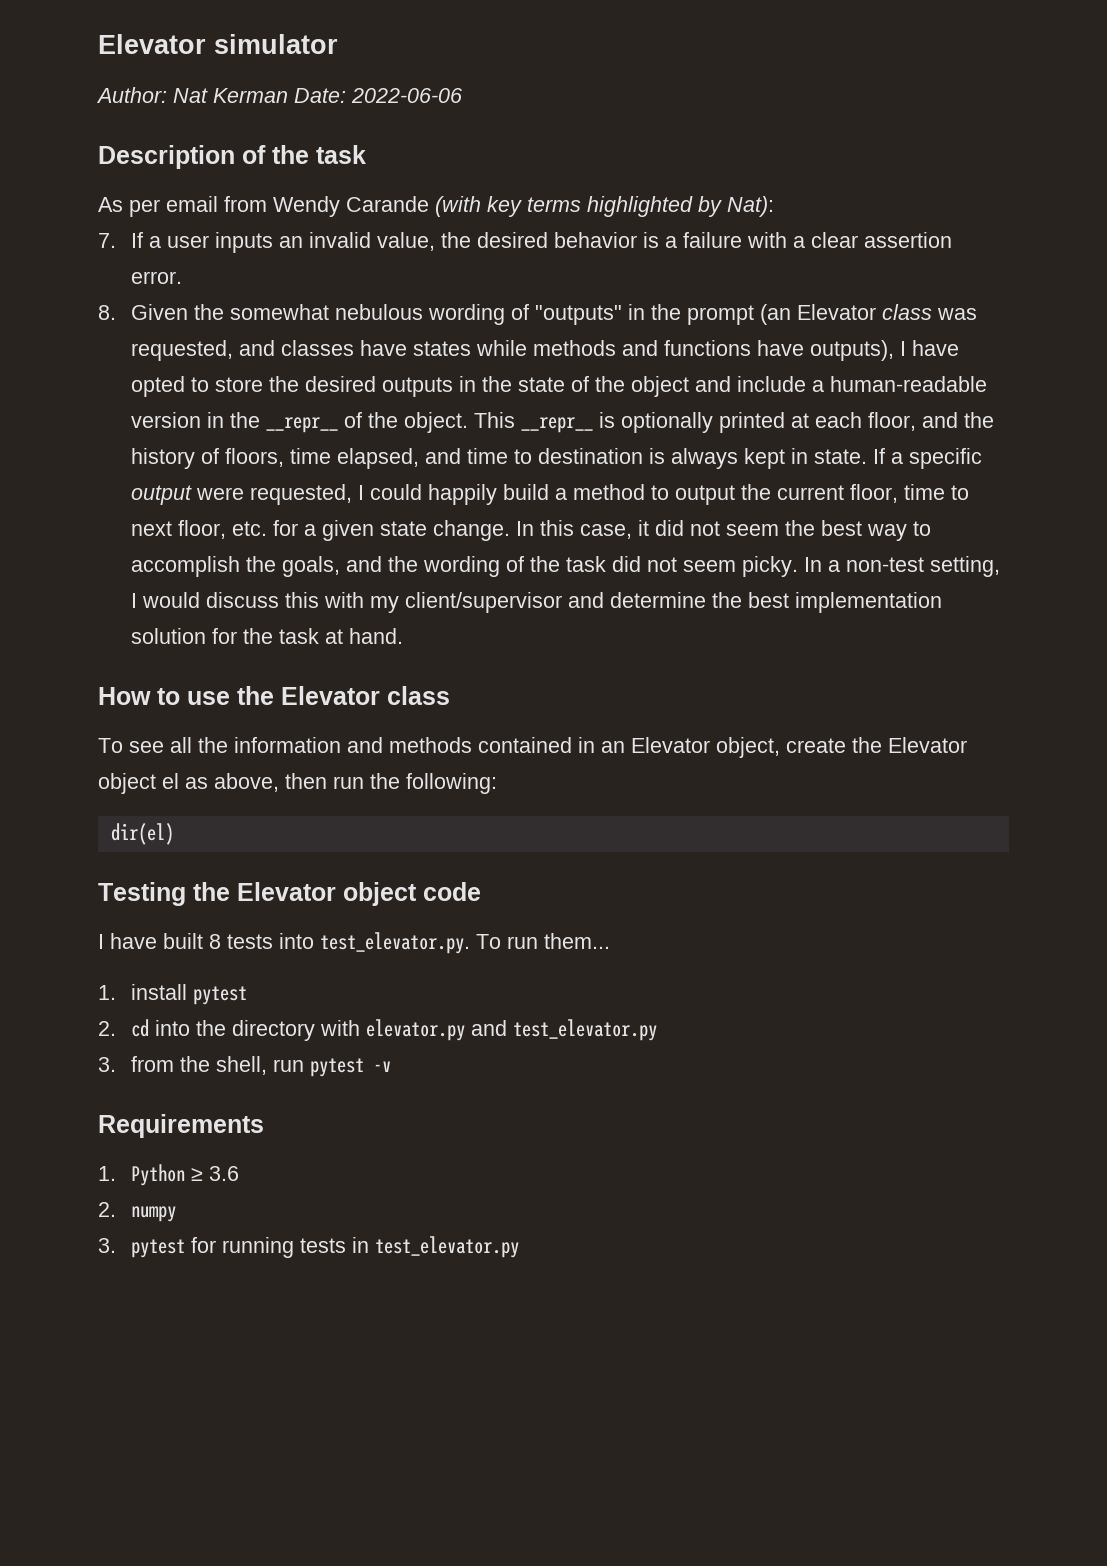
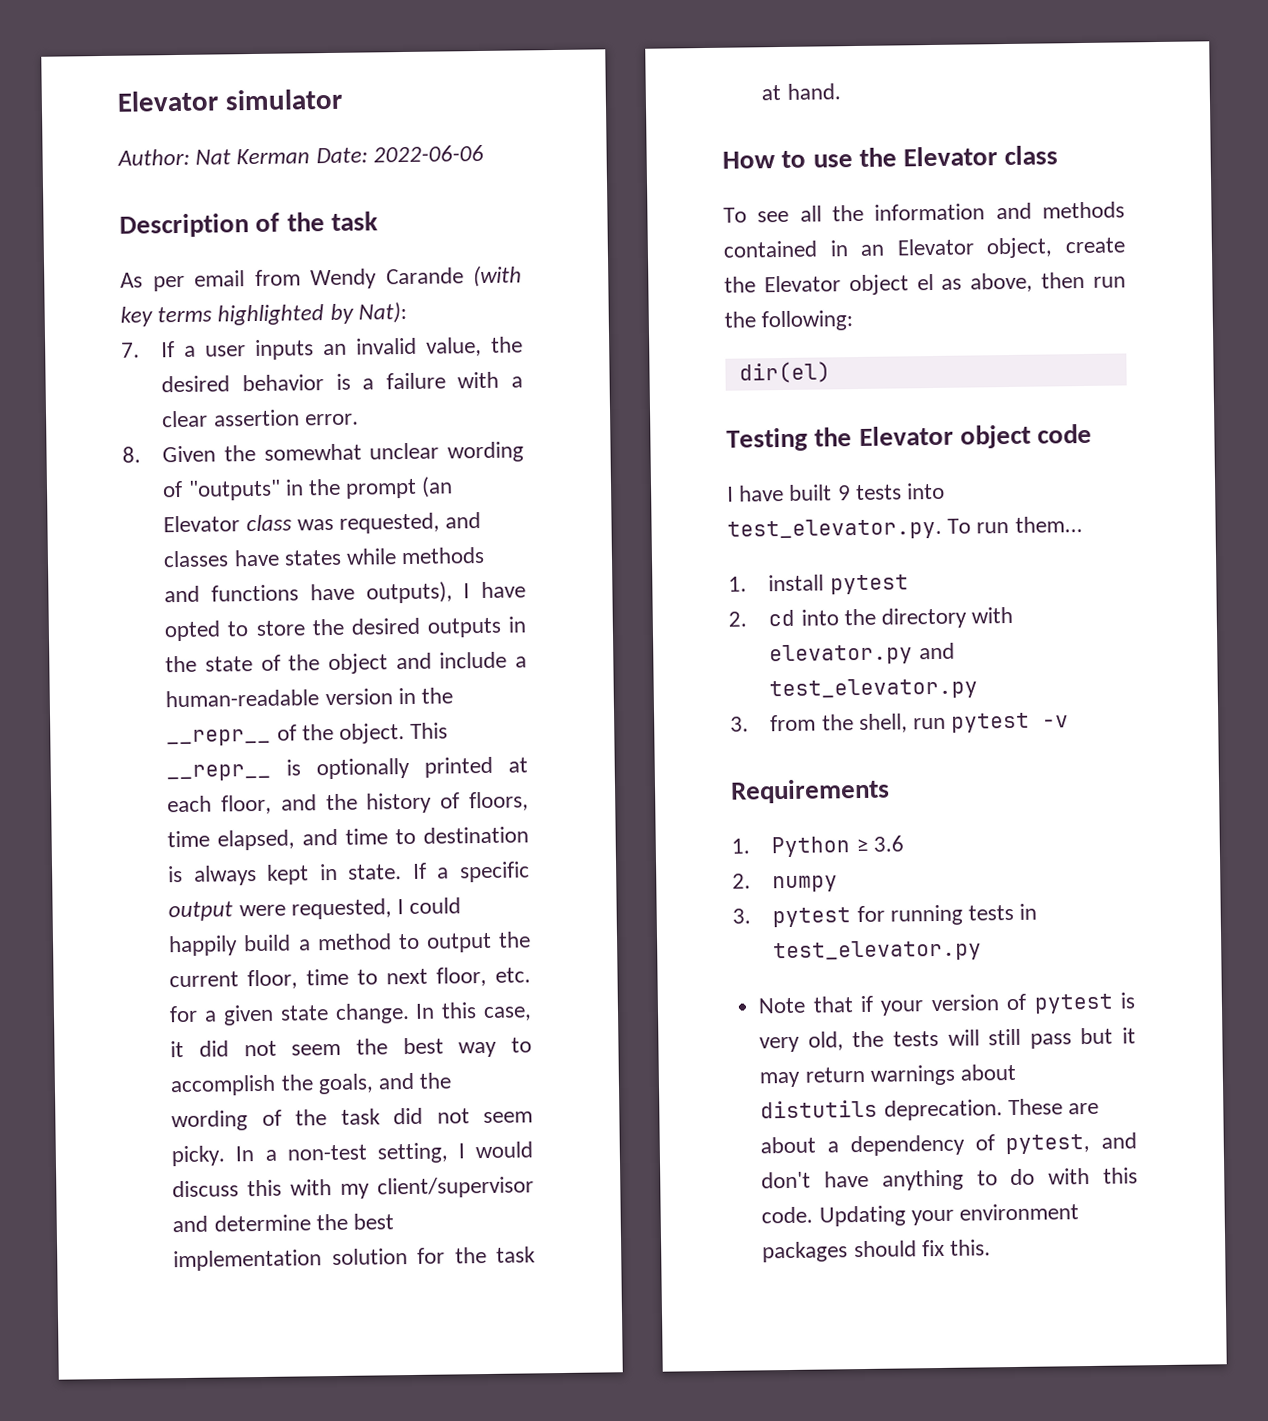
[335,304,424,320] nebulous -> [369,442,440,460] unclear
[209,934,221,949] 8 -> [837,485,851,501] 9
(520, 1247) none -> [758,992,1135,1016] [759,1027,1136,1053] [759,1063,1016,1088] [760,1098,1099,1121] [760,1132,1137,1157] [761,1167,1138,1191] [761,1203,1079,1227] [762,1239,991,1263] // Note that if your version of pytest is very old, the tests will still pass but it may return warnings about distutils deprecation. These are about a dependency of pytest, and don't have anything to do with this code. Updating your environment packages should fix this.

